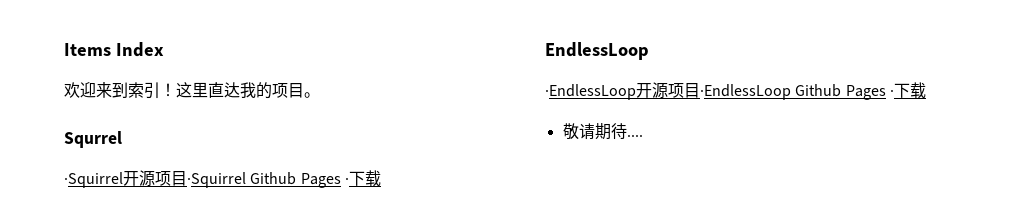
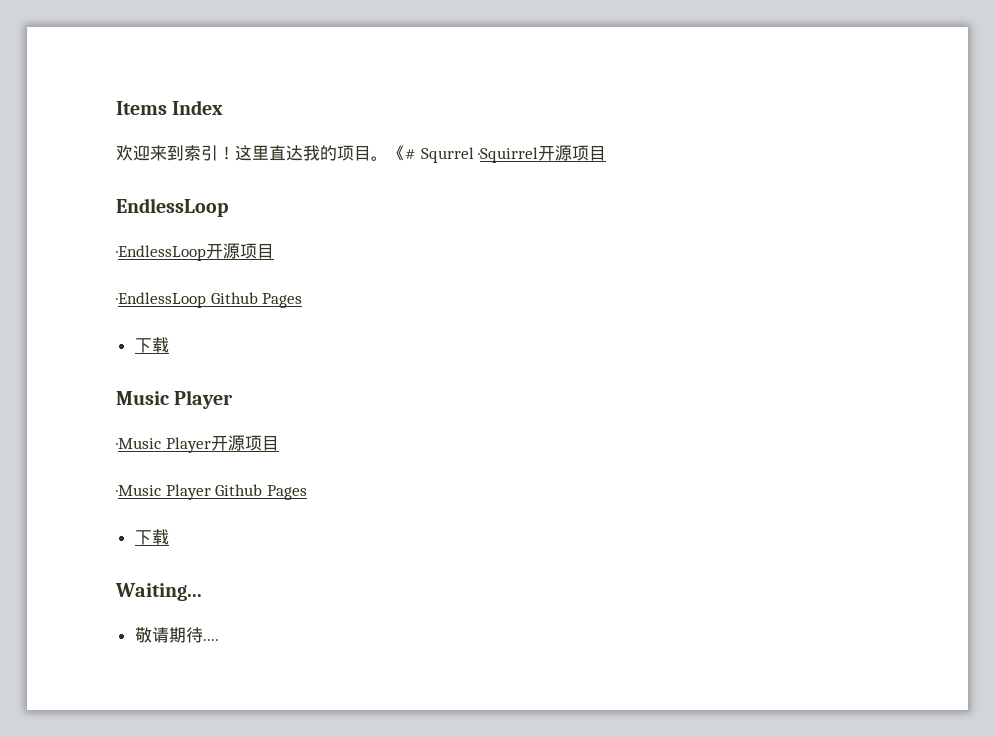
(320, 95) // -> [388,145,416,161] 《#
(122, 139) // -> (474, 155) none
[187,170,381,188] ·Squirrel Github Pages ·下载 -> (607, 153) none
(700, 90) none -> (274, 251) //
[889,82,926,99] ·下载 -> [134,337,169,353] [116,390,234,409] [116,435,279,453] [116,484,307,500] [134,529,169,545] [115,583,202,601] // 下载 // Music Player // ·Music Player开源项目 // ·Music Player Github Pages // 下载 // Waiting...

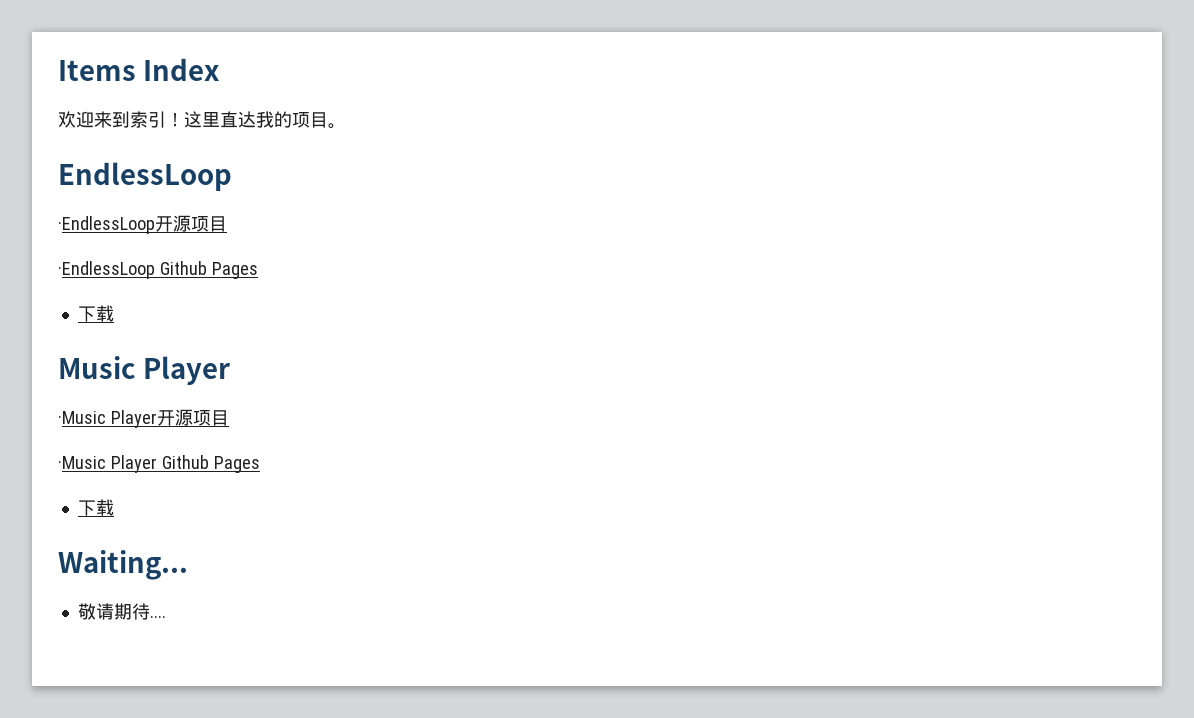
[388,145,607,163] 《# Squrrel ·Squirrel开源项目 -> (346, 126) none

